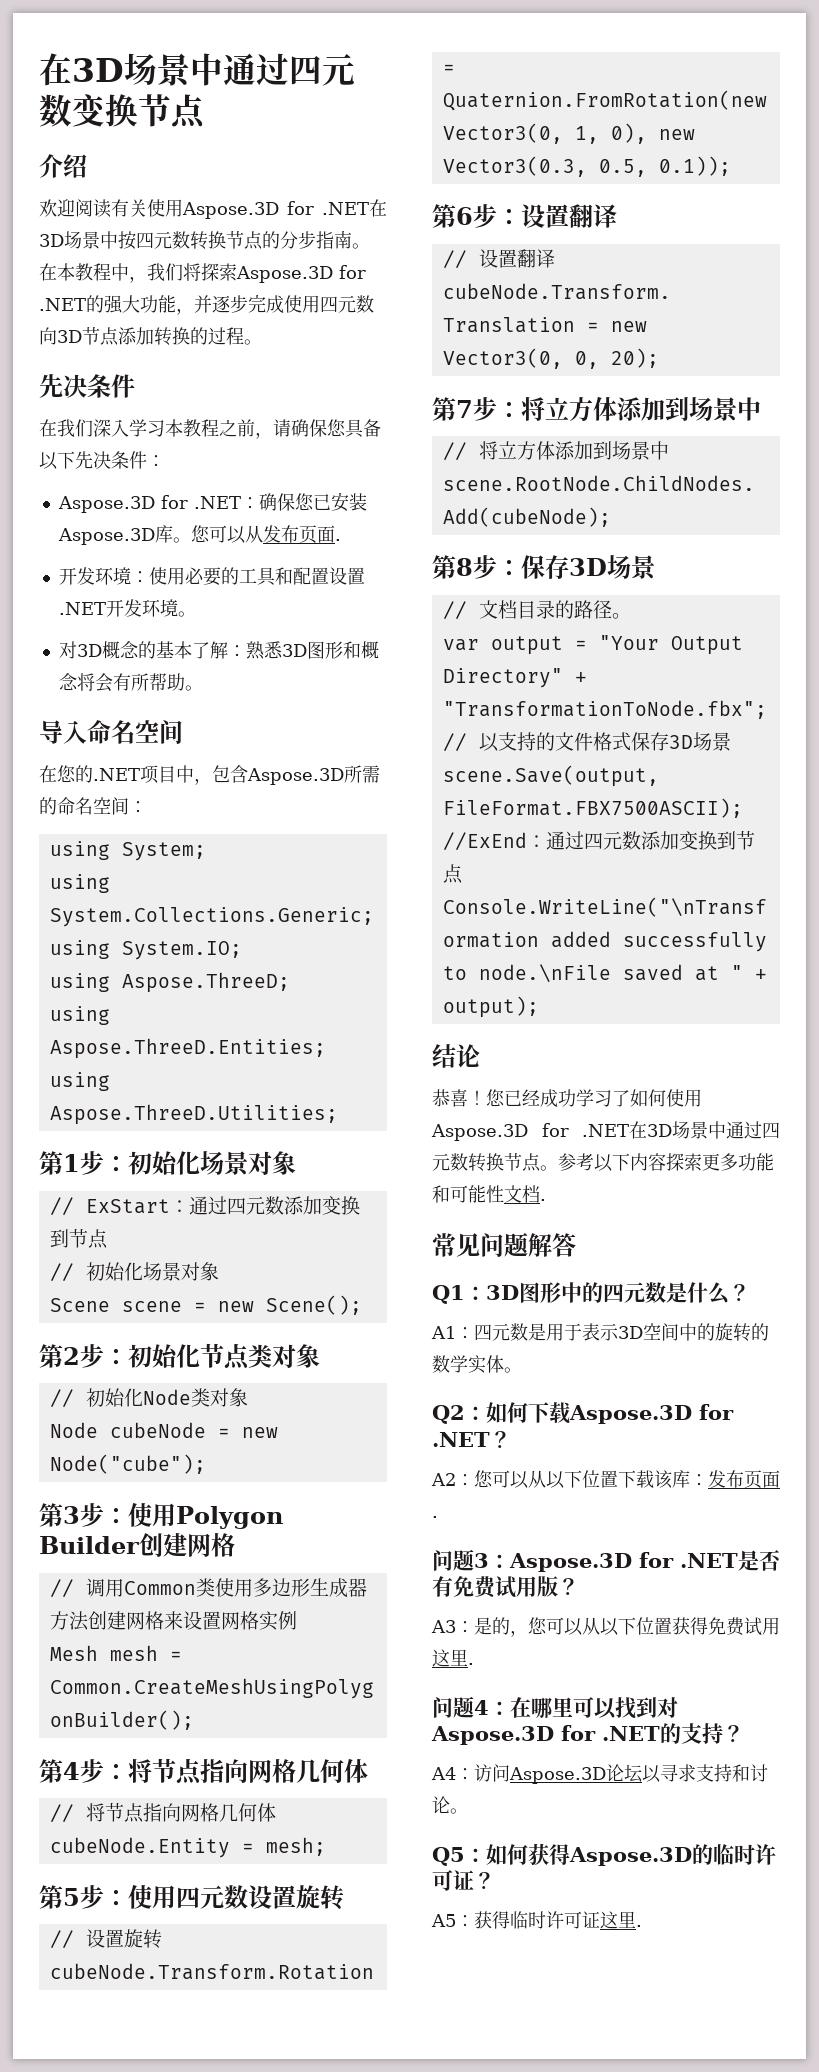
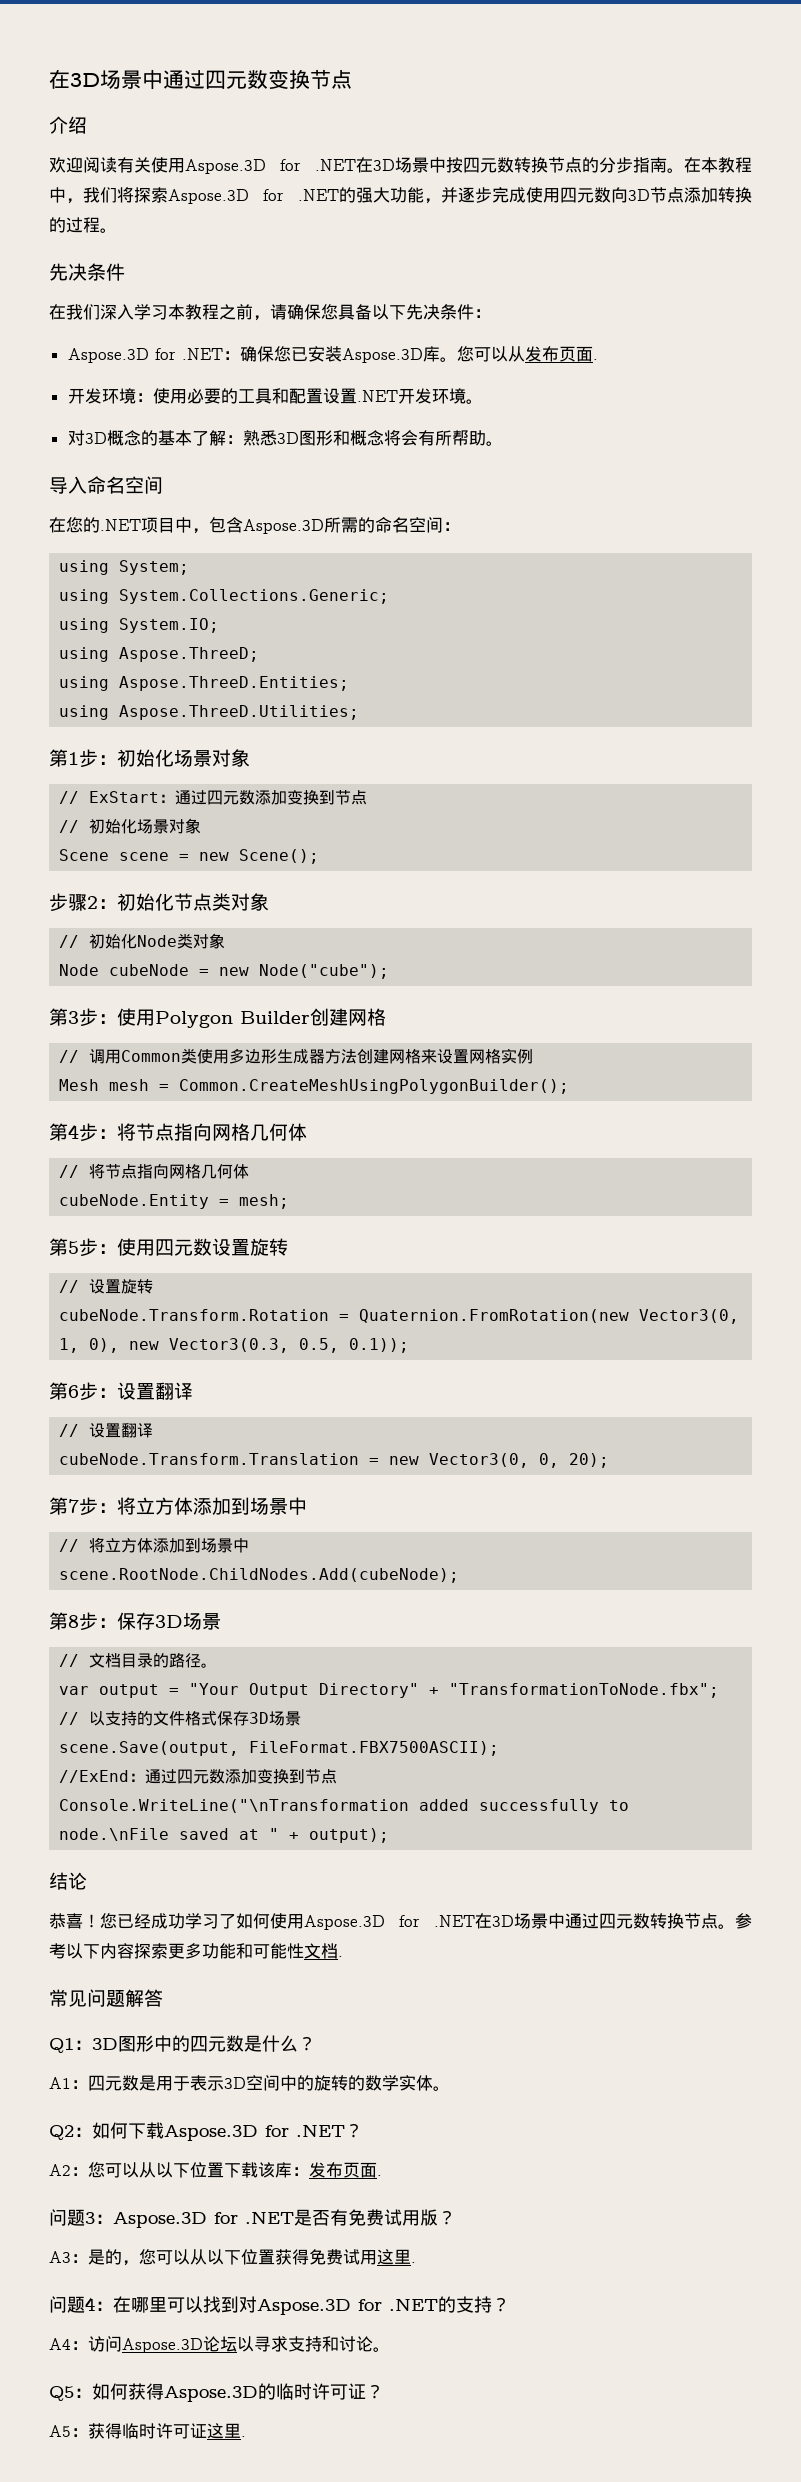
[39,1344,104,1368] 第2步 -> [49,893,98,912] 步骤2

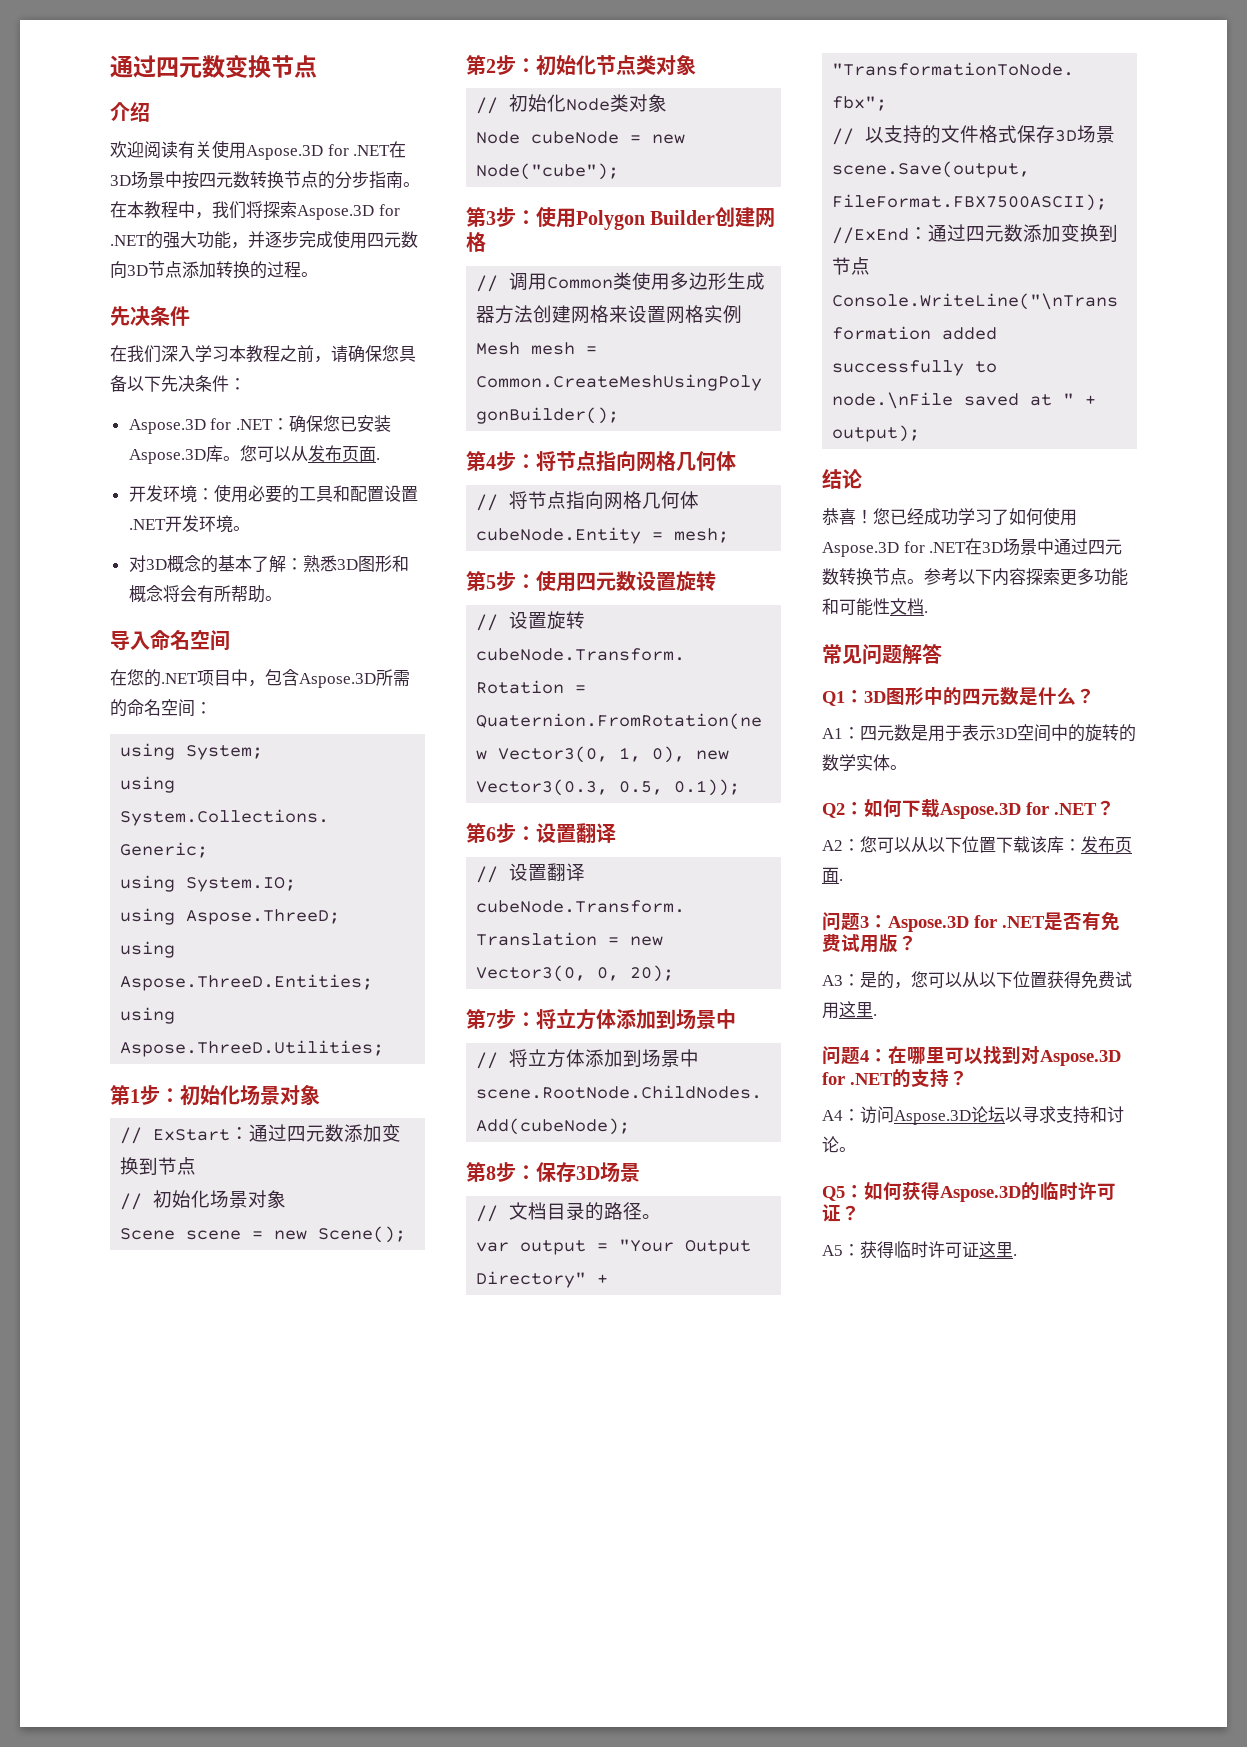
[49,69,163,90] 在3D场景中 -> (110, 66) none
[49,893,98,912] 步骤2 -> [466,55,516,75] 第2步

